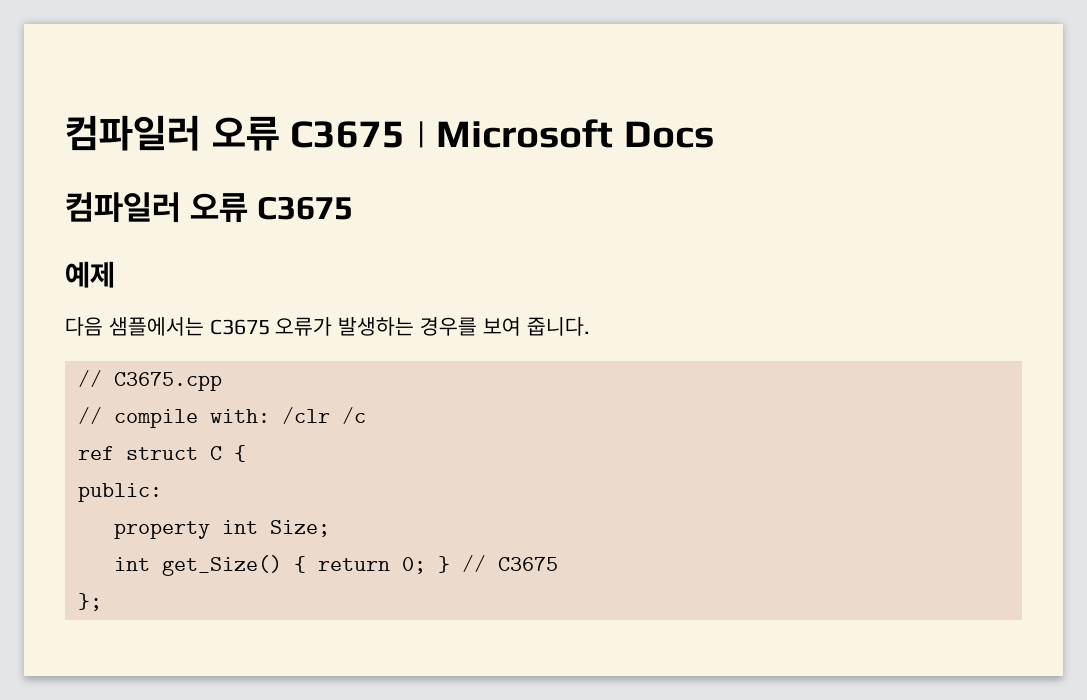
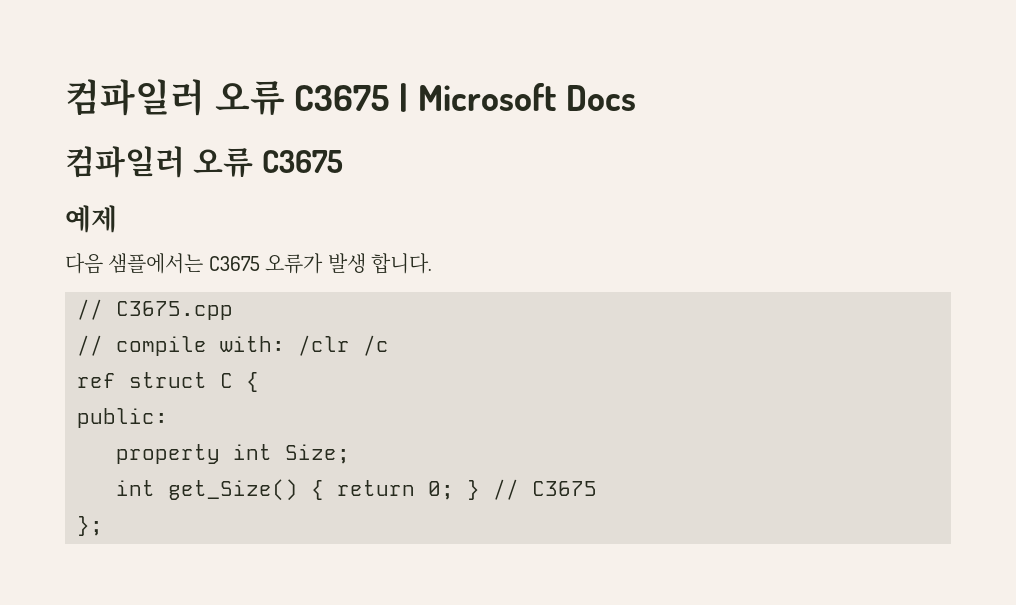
[338,317,590,336] 발생하는 경우를 보여 줍니다. -> [327,253,432,274] 발생 합니다.

